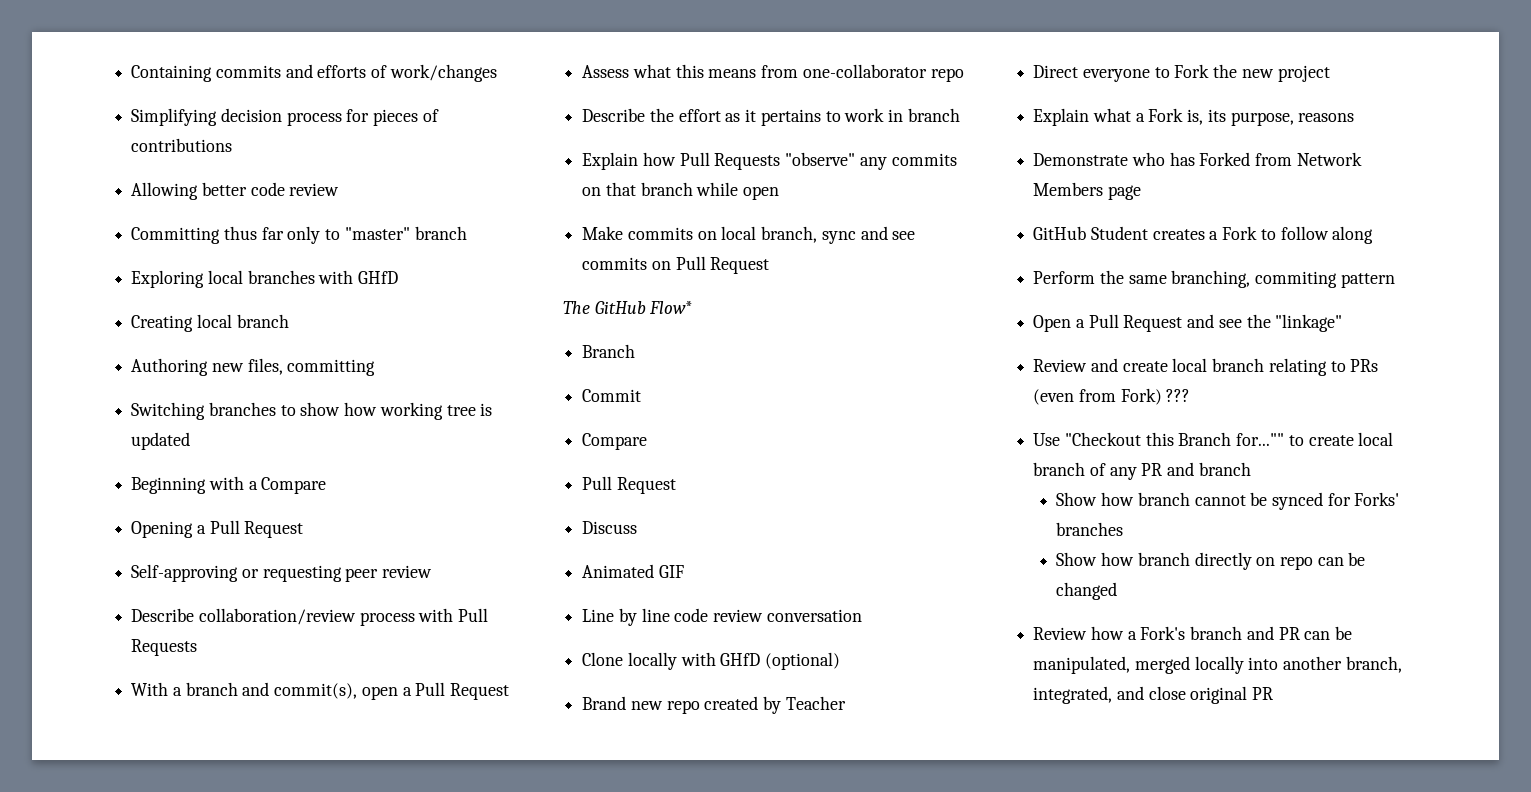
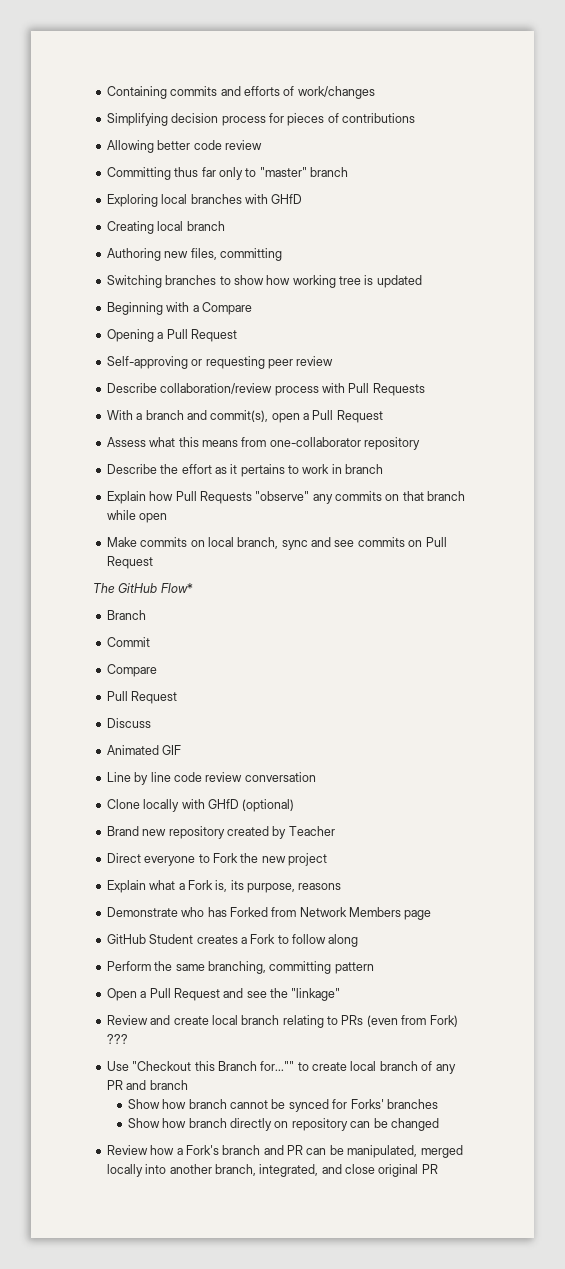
[930,68,964,82] repo -> [364,437,420,450] repository
[666,700,700,714] repo -> [168,826,225,839] repository
[1255,271,1338,288] commiting -> [269,961,332,974] committing
[1280,556,1314,570] repo -> [291,1118,348,1131] repository

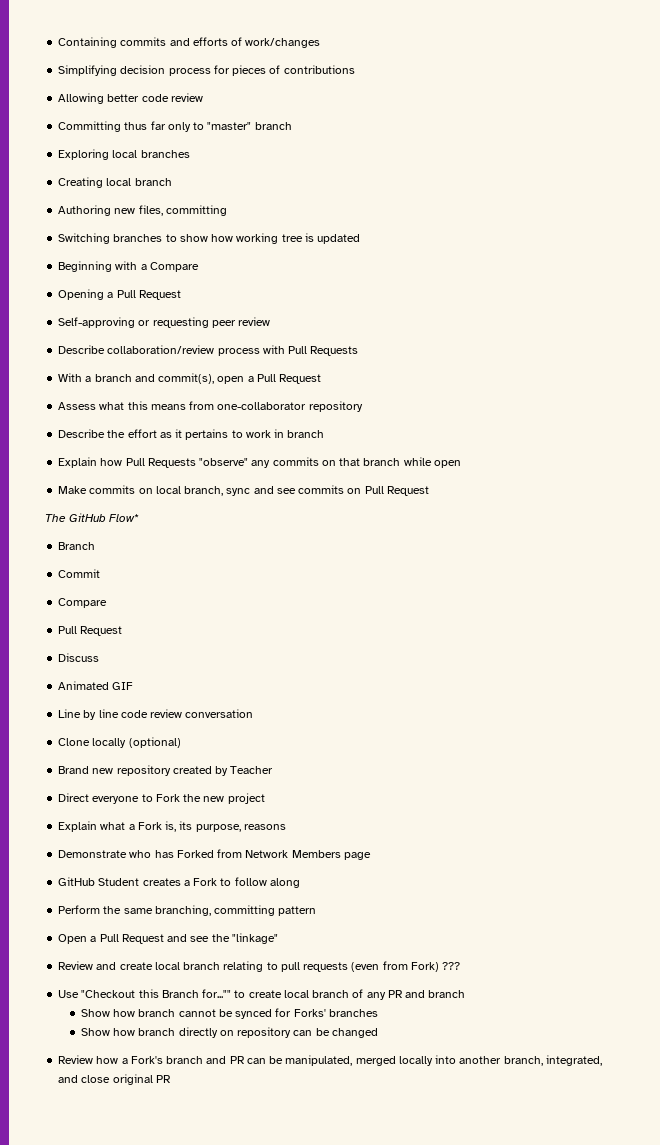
[244,194,303,204] with GHfD -> (190, 154) none
[181,799,239,809] with GHfD -> (127, 743) none
[341,1015,364,1025] PRs -> [280,962,349,972] pull requests

